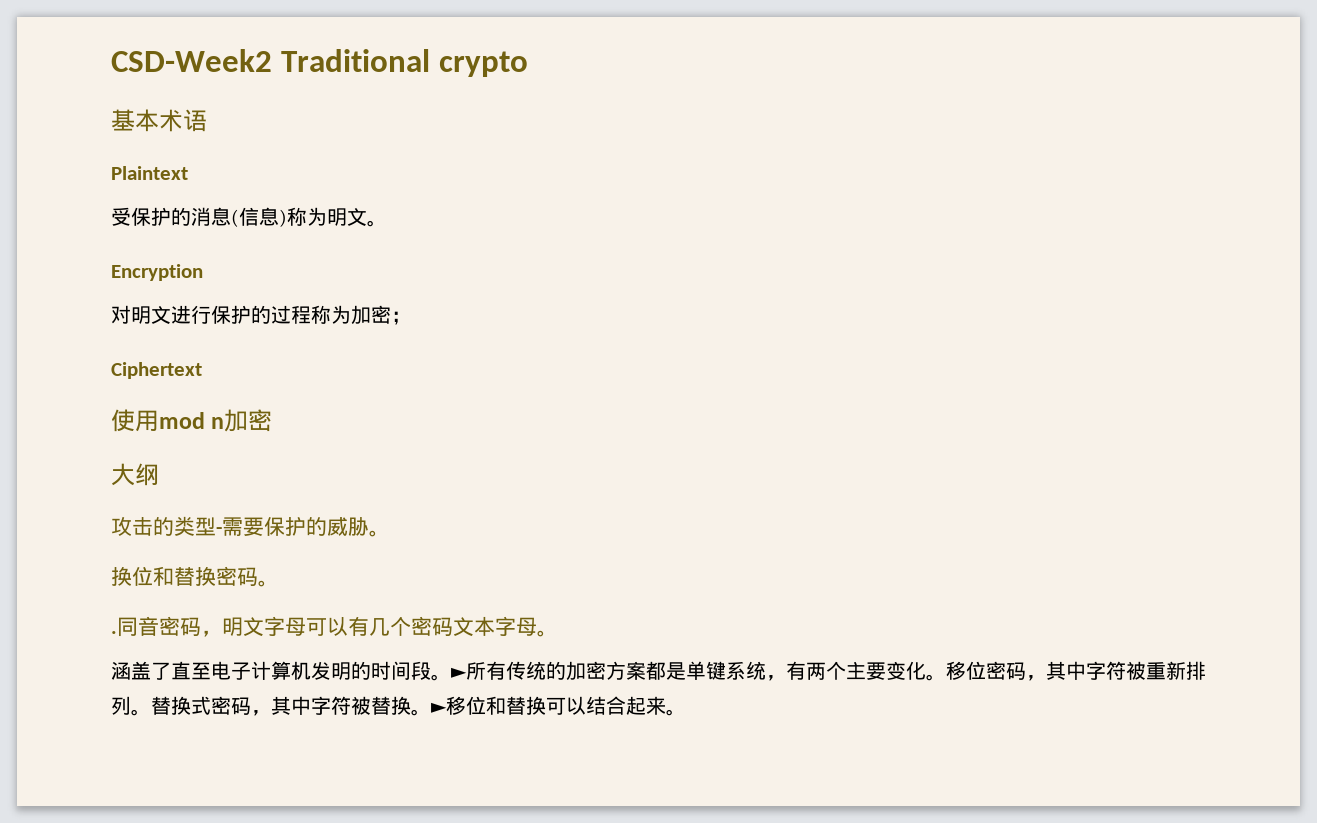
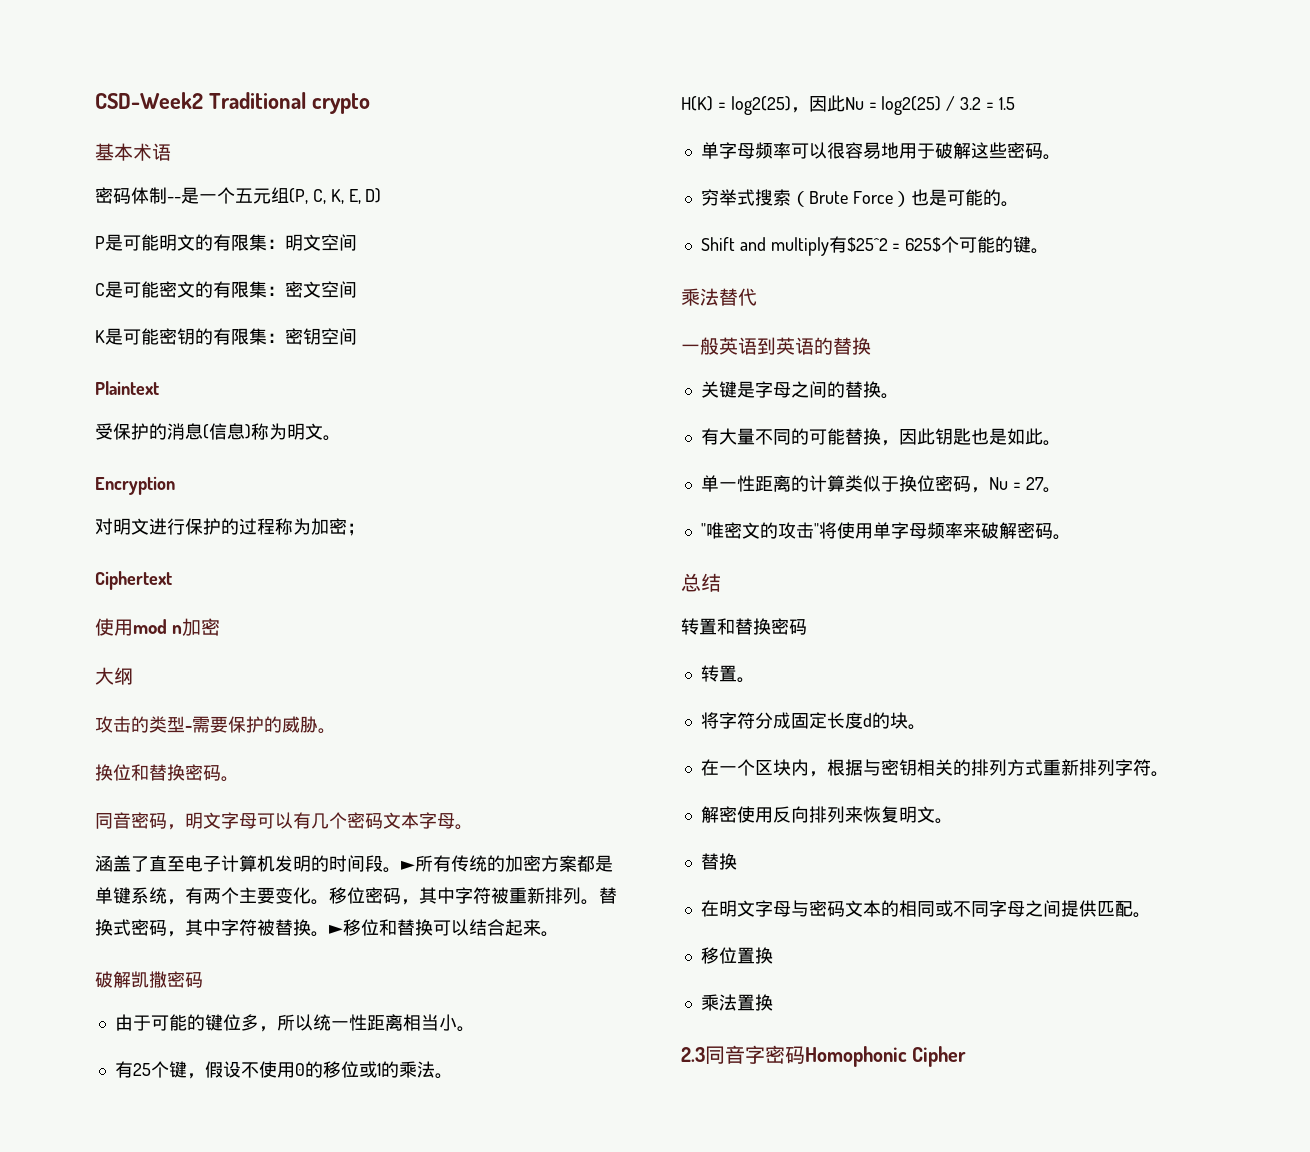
(207, 120) none -> [95,187,382,204] [95,234,357,251] [95,281,357,298] [95,328,357,345] // 密码体制--是一个五元组(P, C, K, E, D) // P是可能明文的有限集：明文空间 // C是可能密文的有限集：密文空间 // K是可能密钥的有限集：密钥空间
[111,631,117,634] . -> (239, 779) none
(686, 712) none -> [95,971,203,988] [114,1014,475,1032] [114,1061,453,1079] [681,95,1015,115] [700,142,1061,160] [700,189,1019,207] [700,236,1050,256] [681,288,757,306] [681,337,871,355] [700,381,899,399] [700,428,1061,446] [700,475,1061,493] [700,522,1071,540] [681,573,721,592] [681,618,807,635] [700,665,755,683] [700,712,926,730] [700,759,1169,777] [700,806,953,824] [700,853,737,870] [700,900,1151,918] [700,947,773,964] [700,994,773,1011] [681,1045,967,1067] // 破解凯撒密码 // 由于可能的键位多，所以统一性距离相当小。 // 有25个键，假设不使用0的移位或1的乘法。 // H(K) = log2(25)，因此Nu = log2(25) / 3.2 = 1.5 // 单字母频率可以很容易地用于破解这些密码。 // 穷举式搜索（Brute Force）也是可能的。 // Shift and multiply有$25^2 = 625$个可能的键。 // 乘法替代 // 一般英语到英语的替换 // 关键是字母之间的替换。 // 有大量不同的可能替换，因此钥匙也是如此。 // 单一性距离的计算类似于换位密码，Nu = 27。 // "唯密文的攻击"将使用单字母频率来破解密码。 // 总结 // 转置和替换密码 // 转置。 // 将字符分成固定长度d的块。 // 在一个区块内，根据与密钥相关的排列方式重新排列字符。 // 解密使用反向排列来恢复明文。 // 替换 // 在明文字母与密码文本的相同或不同字母之间提供匹配。 // 移位置换 // 乘法置换 // 2.3同音字密码Homophonic Cipher

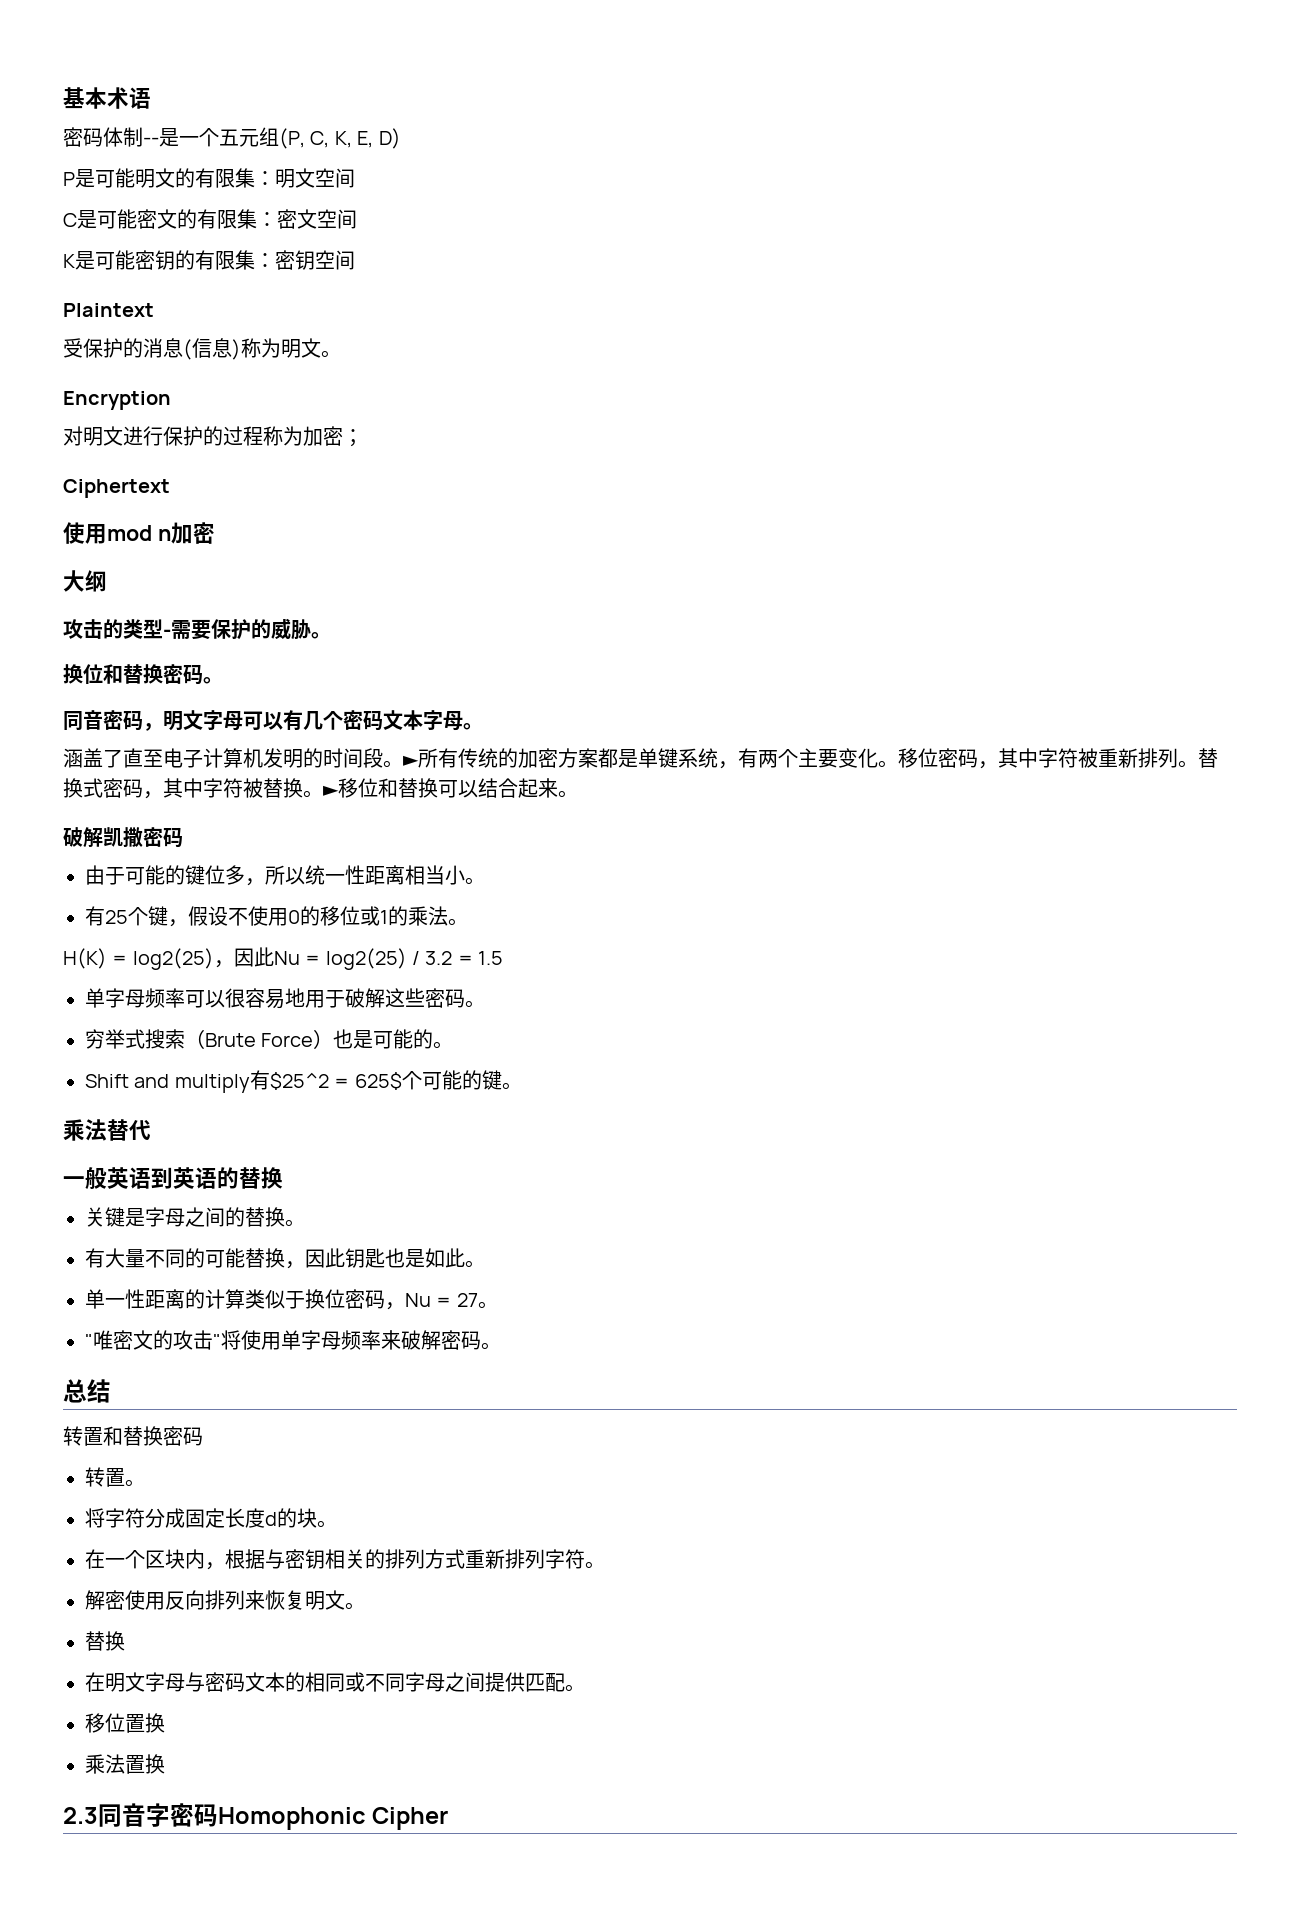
[95,92,370,114] CSD-Week2 Traditional crypto // -> (63, 98) none

